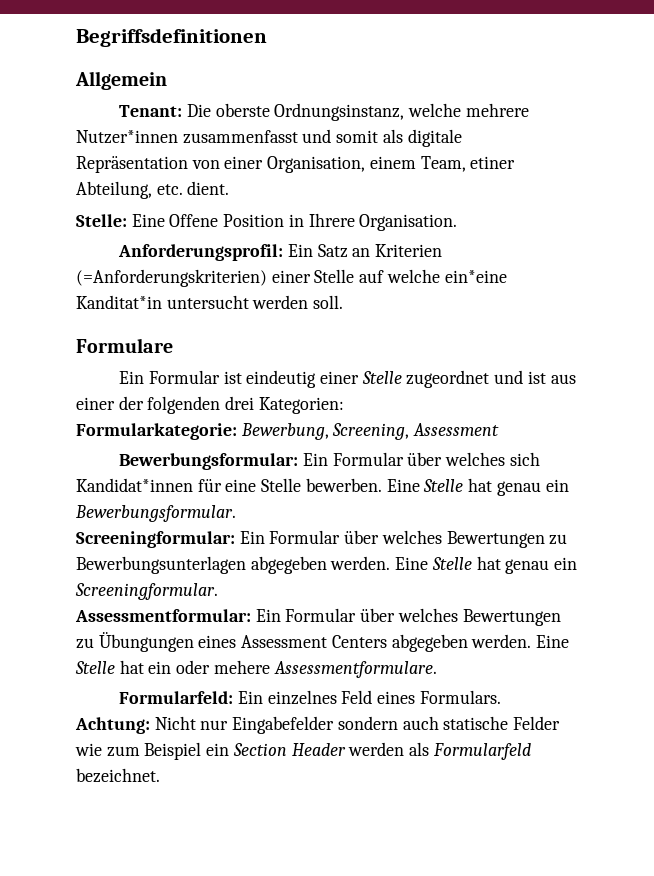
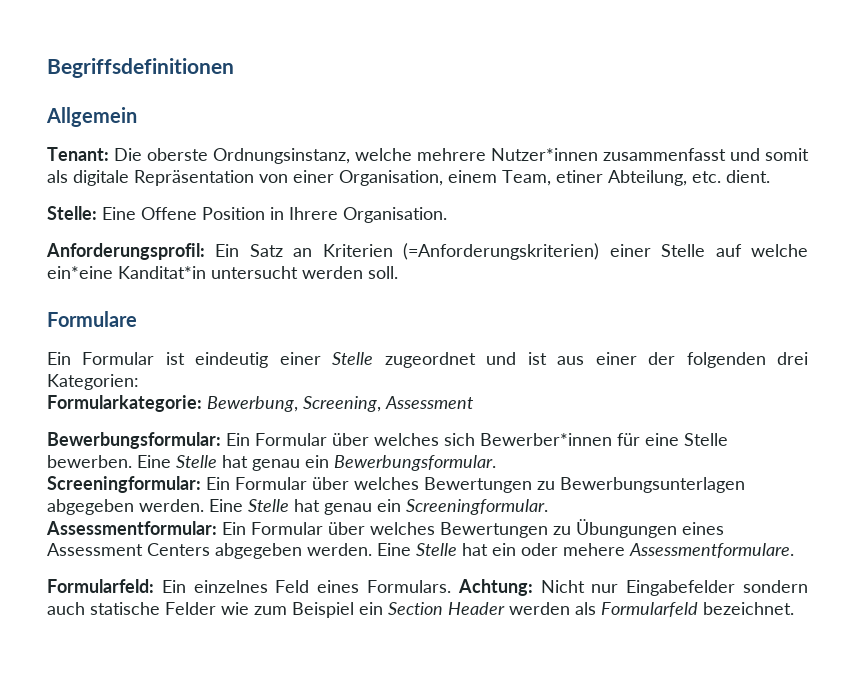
[76,478,193,492] Kandidat*innen -> [480,433,612,446] Bewerber*innen

